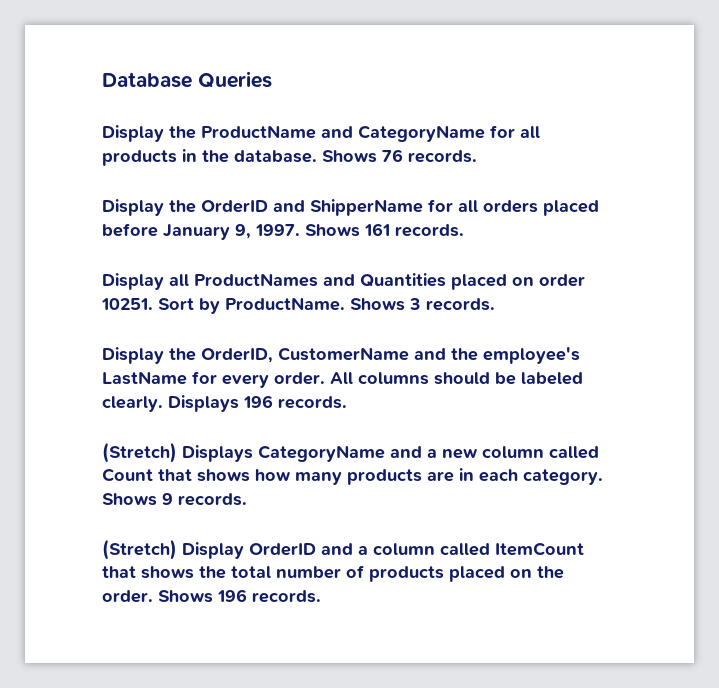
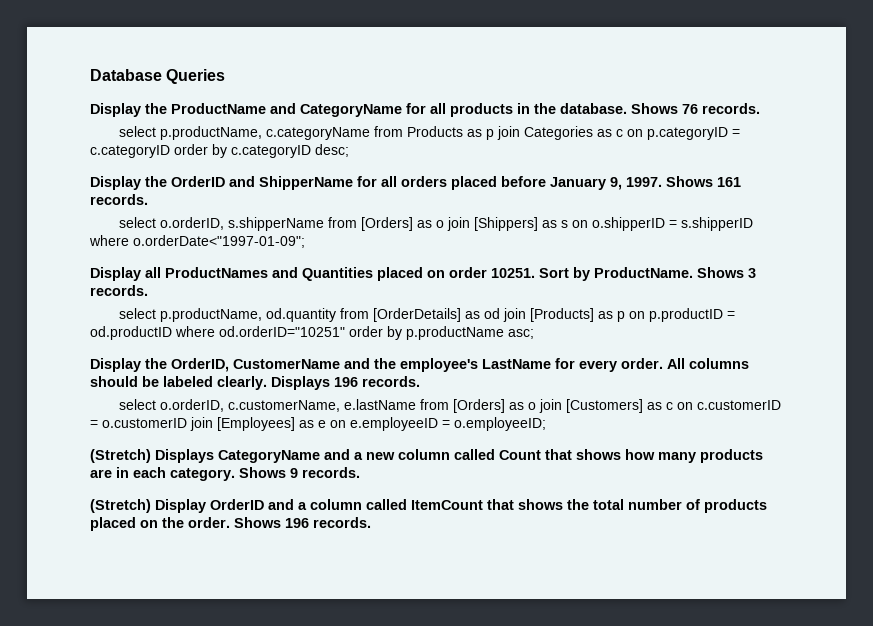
(477, 156) none -> [119,126,741,140] [90,144,349,158] // select p.productName, c.categoryName from Products as p join Categories as c on p.categoryID = c.categoryID order by c.categoryID desc;
(464, 230) none -> [119,217,754,231] [89,235,305,248] // select o.orderID, s.shipperName from [Orders] as o join [Shippers] as s on o.shipperID = s.shipperID where o.orderDate<"1997-01-09";
(495, 304) none -> [119,308,736,322] [90,326,534,340] // select p.productName, od.quantity from [OrderDetails] as od join [Products] as p on p.productID = od.productID where od.orderID="10251" order by p.productName asc;
(347, 402) none -> [119,399,782,413] [90,417,546,431] // select o.orderID, c.customerName, e.lastName from [Orders] as o join [Customers] as c on c.customerID = o.customerID join [Employees] as e on e.employeeID = o.employeeID;

